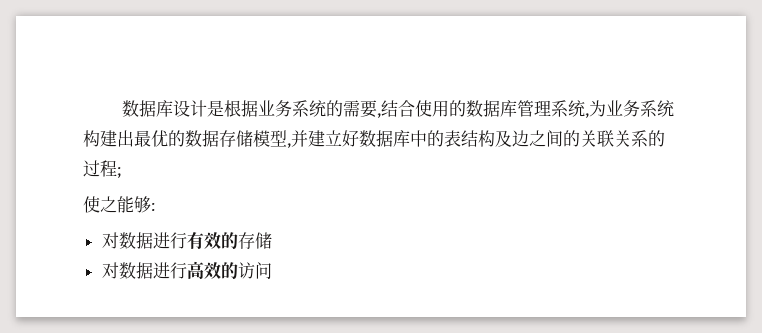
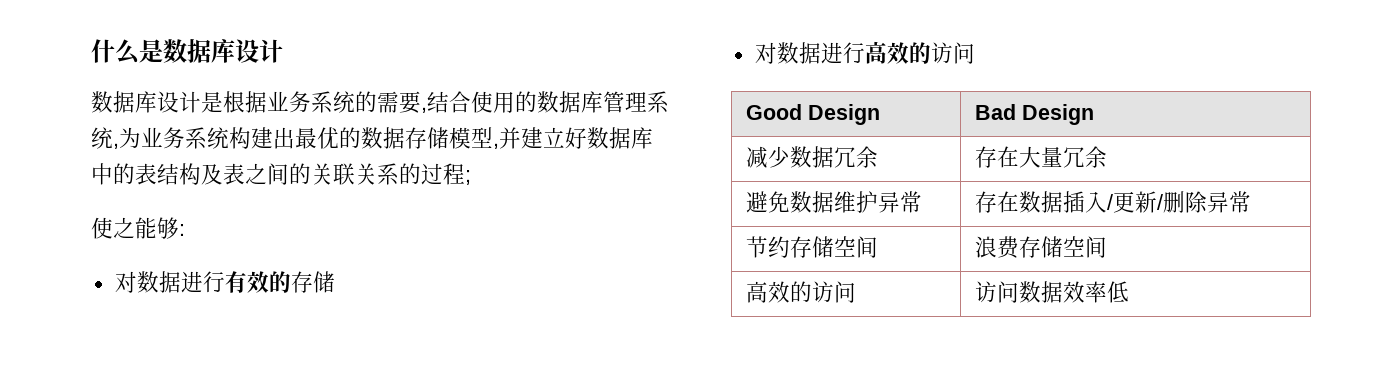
(122, 108) none -> [91,38,283,65] 什么是数据库设计 //
[512,130,529,147] 边 -> [223,163,245,185] 表
(272, 270) none -> [746,104,881,125] [975,104,1095,125] [746,146,879,168] [975,146,1108,168] [746,191,923,213] [975,191,1252,213] [746,236,879,258] [975,236,1108,259] [746,281,857,303] [975,281,1130,303] // Good Design | Bad Design // 减少数据冗余 | 存在大量冗余 // 避免数据维护异常 | 存在数据插入/更新/删除异常 // 节约存储空间 | 浪费存储空间 // 高效的访问 | 访问数据效率低

